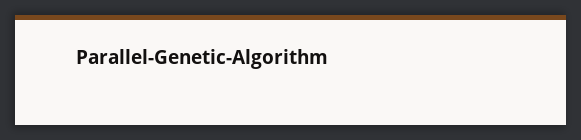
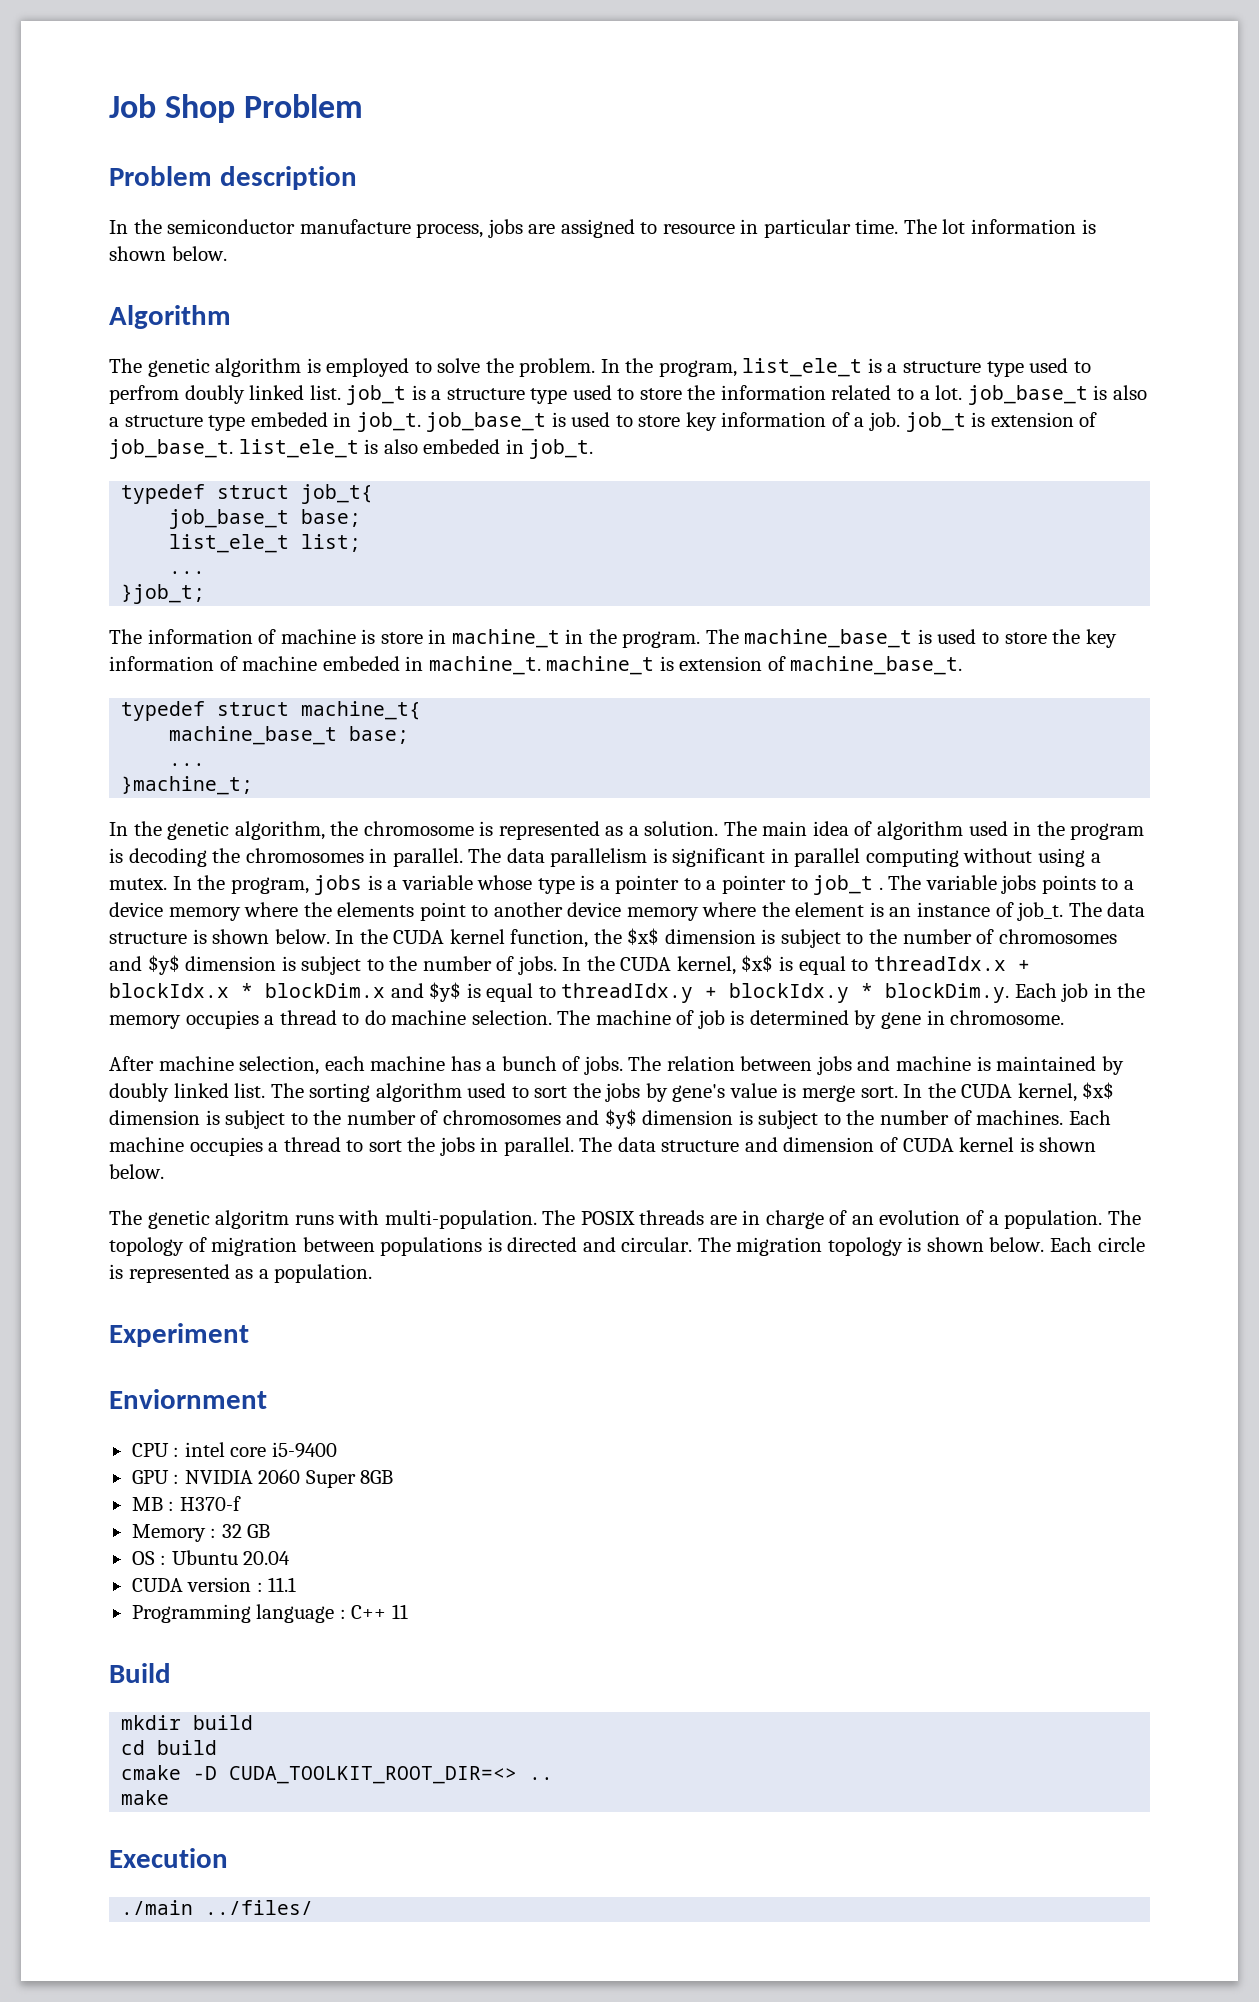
[76,49,328,69] Parallel-Genetic-Algorithm -> [109,94,364,123] [109,166,357,190] [109,219,1096,238] [109,246,227,261] [109,305,231,329] [109,358,1091,377] [109,385,1147,405] [109,412,1098,432] [109,439,594,459] [121,484,374,504] [169,509,362,529] [169,534,362,553] [169,571,206,574] [121,584,206,604] [109,629,1117,648] [109,656,963,675] [121,701,422,721] [169,726,410,745] [169,763,206,766] [121,776,254,795] [109,821,1145,840] [109,848,1101,867] [109,875,1134,895] [109,902,1146,921] [109,928,1117,948] [109,955,1030,975] [109,982,1146,1003] [109,1010,1065,1029] [109,1056,1124,1075] [109,1082,1115,1102] [109,1109,1111,1129] [109,1137,1097,1156] [109,1164,164,1179] [109,1210,1141,1229] [109,1237,1145,1256] [109,1264,373,1283] [109,1323,249,1347] [109,1389,267,1409] [131,1442,337,1458] [131,1469,394,1488] [131,1496,241,1511] [131,1524,271,1542] [131,1550,291,1565] [131,1577,297,1592] [131,1604,408,1623] [109,1663,171,1683] [121,1715,254,1730] [121,1740,218,1755] [121,1765,554,1784] [121,1790,170,1805] [109,1848,228,1868] [121,1900,314,1915] Job Shop Problem // Problem description // In the semiconductor manufacture process, jobs are assigned to resource in particular time. The lot information is shown below. // Algorithm // The genetic algorithm is employed to solve the problem. In the program, list_ele_t is a structure type used to perfrom doubly linked list. job_t is a structure type used to store the information related to a lot. job_base_t is also a structure type embeded in job_t. job_base_t is used to store key information of a job. job_t is extension of job_base_t. list_ele_t is also embeded in job_t. // typedef struct job_t{ // job_base_t base; // list_ele_t list; // ... // }job_t; // The information of machine is store in machine_t in the program. The machine_base_t is used to store the key information of machine embeded in machine_t. machine_t is extension of machine_base_t. // typedef struct machine_t{ // machine_base_t base; // ... // }machine_t; // In the genetic algorithm, the chromosome is represented as a solution. The main idea of algorithm used in the program is decoding the chromosomes in parallel. The data parallelism is significant in parallel computing without using a mutex. In the program, jobs is a variable whose type is a pointer to a pointer to job_t . The variable jobs points to a device memory where the elements point to another device memory where the element is an instance of job_t. The data structure is shown below. In the CUDA kernel function, the $x$ dimension is subject to the number of chromosomes and $y$ dimension is subject to the number of jobs. In the CUDA kernel, $x$ is equal to threadIdx.x + blockIdx.x * blockDim.x and $y$ is equal to threadIdx.y + blockIdx.y * blockDim.y. Each job in the memory occupies a thread to do machine selection. The machine of job is determined by gene in chromosome. // After machine selection, each machine has a bunch of jobs. The relation between jobs and machine is maintained by doubly linked list. The sorting algorithm used to sort the jobs by gene's value is merge sort. In the CUDA kernel, $x$ dimension is subject to the number of chromosomes and $y$ dimension is subject to the number of machines. Each machine occupies a thread to sort the jobs in parallel. The data structure and dimension of CUDA kernel is shown below. // The genetic algoritm runs with multi-population. The POSIX threads are in charge of an evolution of a population. The topology of migration between populations is directed and circular. The migration topology is shown below. Each circle is represented as a population. // Experiment // Enviornment // CPU : intel core i5-9400 // GPU : NVIDIA 2060 Super 8GB // MB : H370-f // Memory : 32 GB // OS : Ubuntu 20.04 // CUDA version : 11.1 // Programming language : C++ 11 // Build // mkdir build // cd build // cmake -D CUDA_TOOLKIT_ROOT_DIR=<> .. // make // Execution // ./main ../files/

